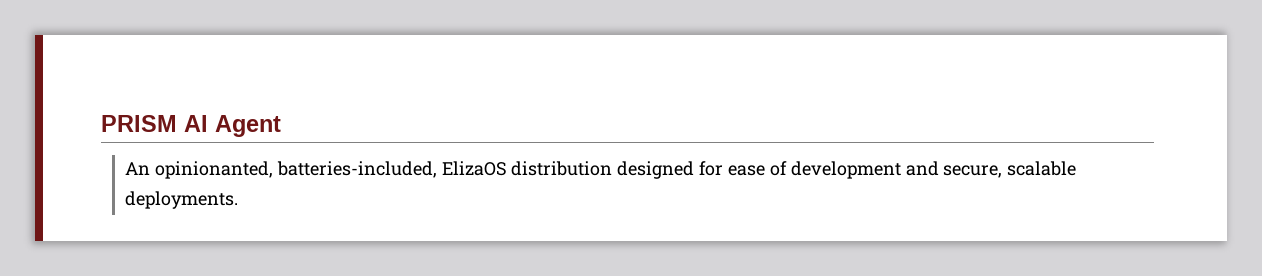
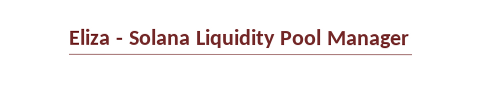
[101,115,281,137] [125,161,1077,179] [125,191,239,209] PRISM AI Agent // An opinionanted, batteries-included, ElizaOS distribution designed for ease of development and secure, scalable deployments. -> [69,28,410,49] Eliza - Solana Liquidity Pool Manager

